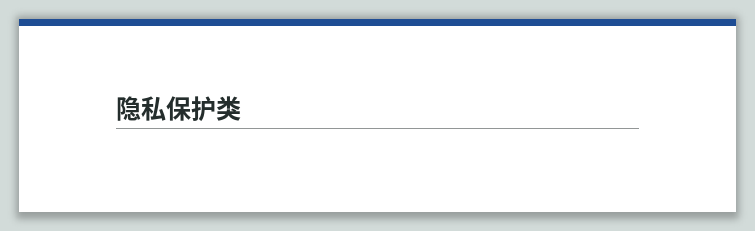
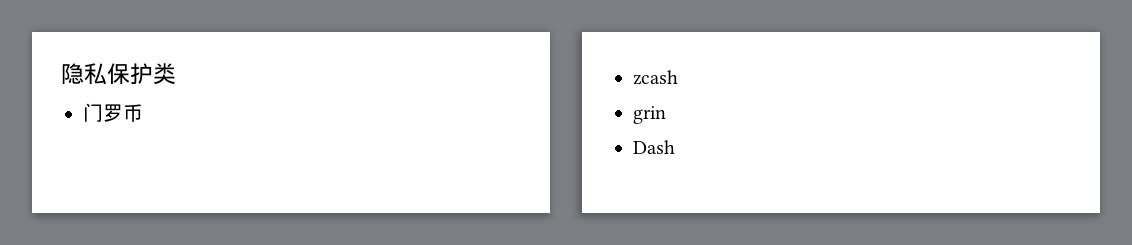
(241, 108) none -> [83,103,143,122] [633,70,678,85] [633,106,666,124] [633,140,675,154] // 门罗币 // zcash // grin // Dash

